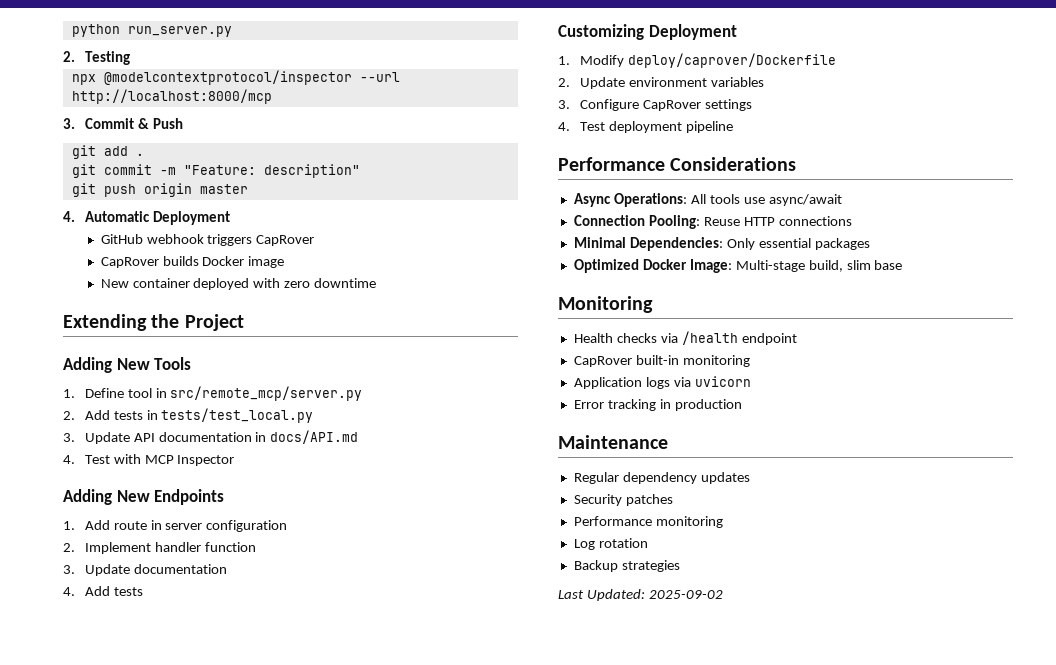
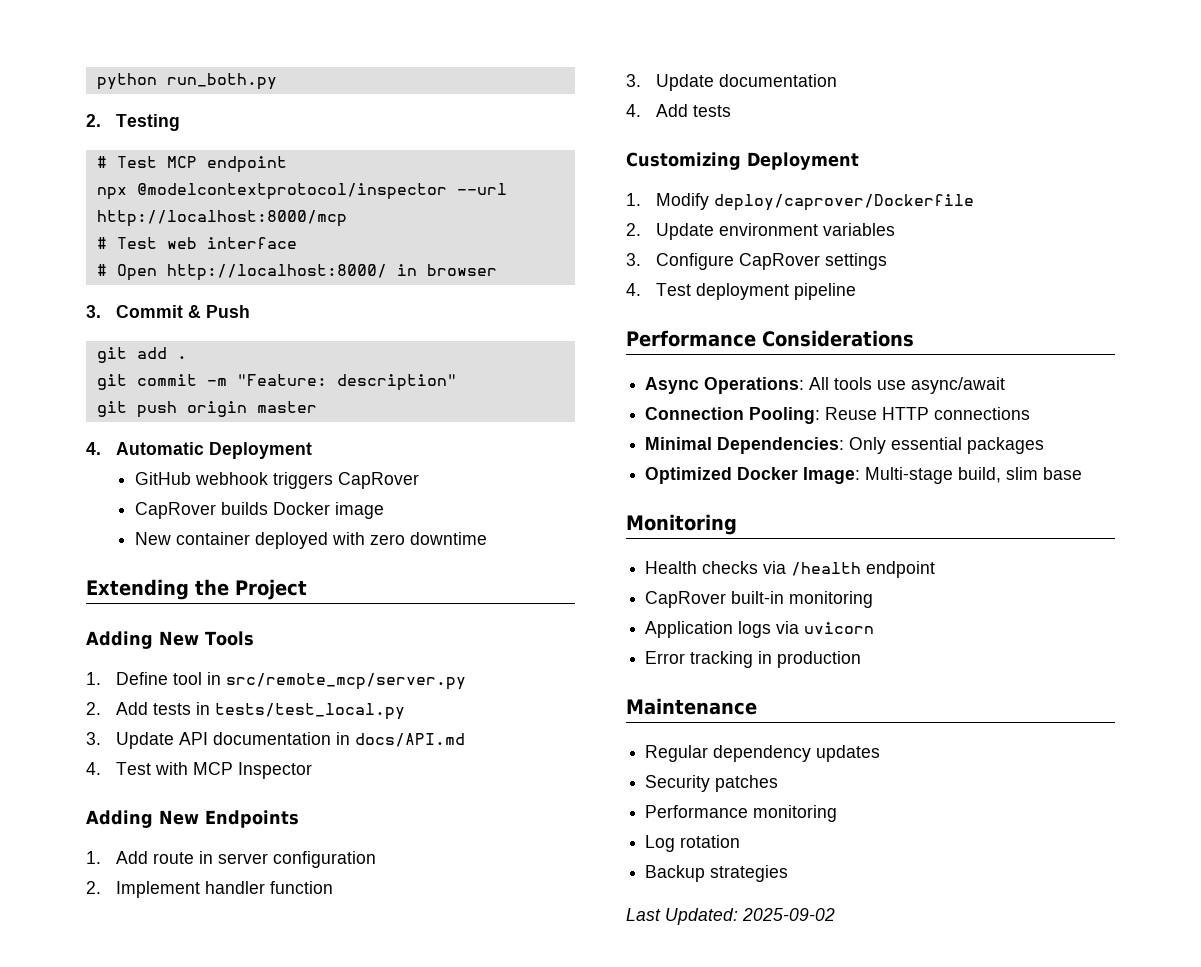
[127,26,232,37] run_server.py -> [166,73,277,90] run_both.py
(130, 58) none -> [96,156,287,173] // # Test MCP endpoint
(272, 96) none -> [96,237,297,249] [96,264,497,281] // # Test web interface // # Open http://localhost:8000/ in browser

